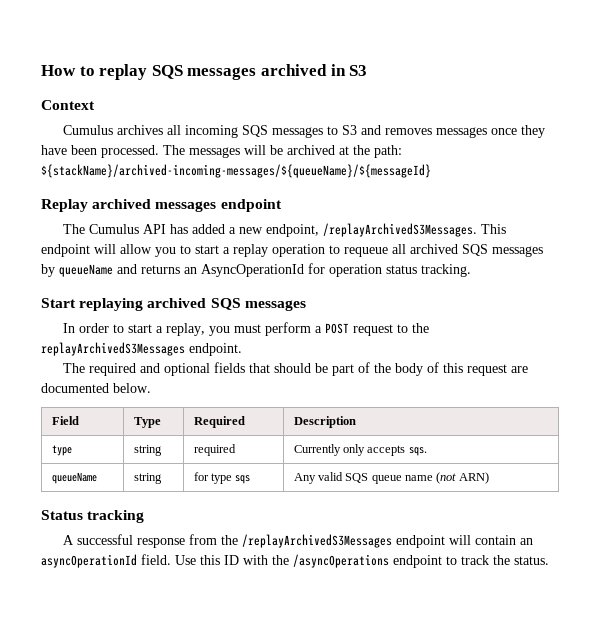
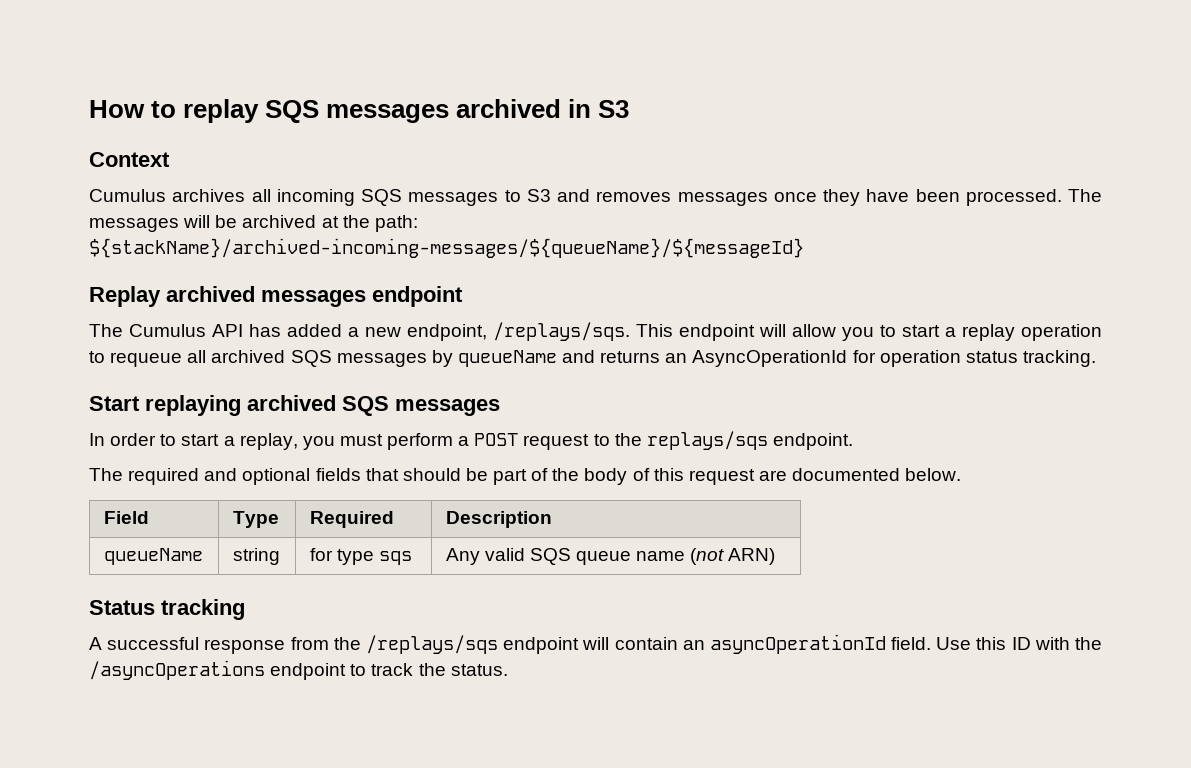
[323,223,478,237] /replayArchivedS3Messages. -> [493,322,630,341] /replays/sqs.
[41,342,185,356] replayArchivedS3Messages -> [646,431,768,450] replays/sqs
[51,445,72,456] [133,445,162,456] [193,444,236,456] [293,444,427,456] // type | string | required | Currently only accepts sqs. -> (552, 519) none
[242,534,393,548] /replayArchivedS3Messages -> [365,635,498,654] /replays/sqs

